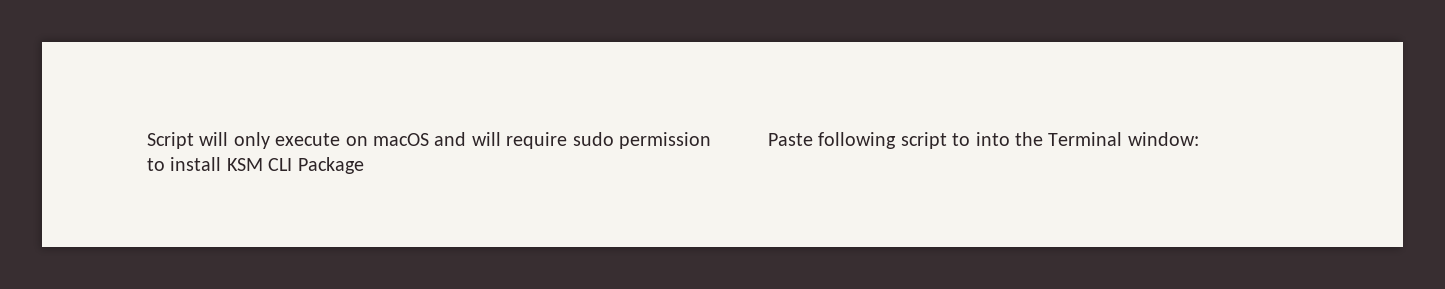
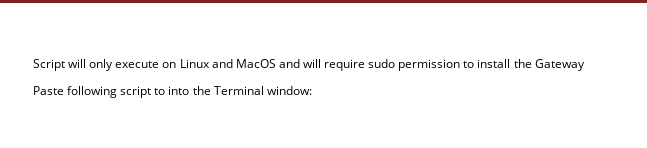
[373,133,429,146] macOS -> [179,59,276,68] Linux and MacOS
[226,157,364,174] KSM CLI Package -> [513,59,585,71] the Gateway

